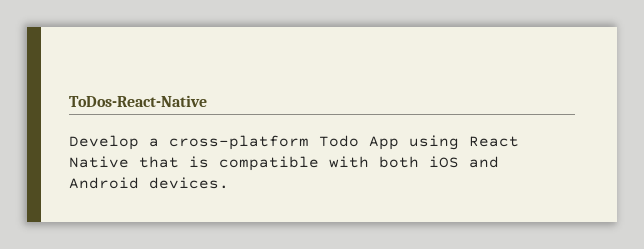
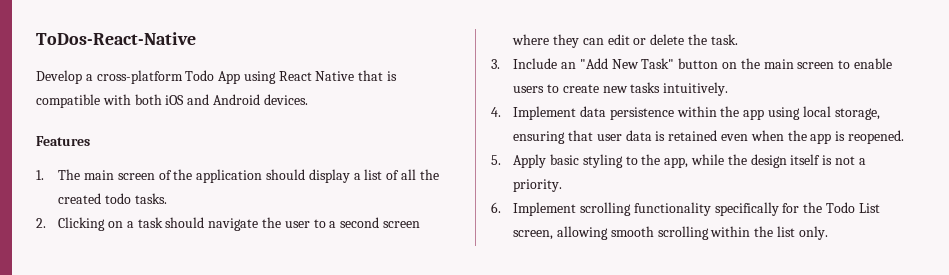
(229, 183) none -> [36,136,90,146] [36,169,439,183] [58,193,167,204] [36,217,420,231] [512,34,738,48] [491,58,892,69] [513,82,729,96] [491,106,880,120] [513,130,904,144] [491,154,866,168] [513,179,563,192] [491,202,880,216] [513,226,828,240] // Features // 1. The main screen of the application should display a list of all the created todo tasks. // 2. Clicking on a task should navigate the user to a second screen where they can edit or delete the task. // 3. Include an "Add New Task" button on the main screen to enable users to create new tasks intuitively. // 4. Implement data persistence within the app using local storage, ensuring that user data is retained even when the app is reopened. // 5. Apply basic styling to the app, while the design itself is not a priority. // 6. Implement scrolling functionality specifically for the Todo List screen, allowing smooth scrolling within the list only.

